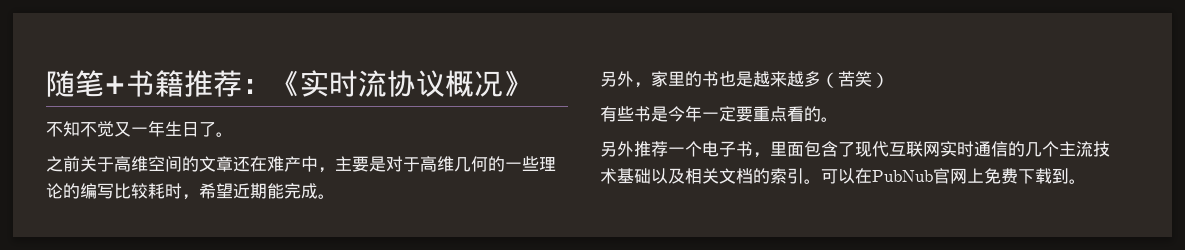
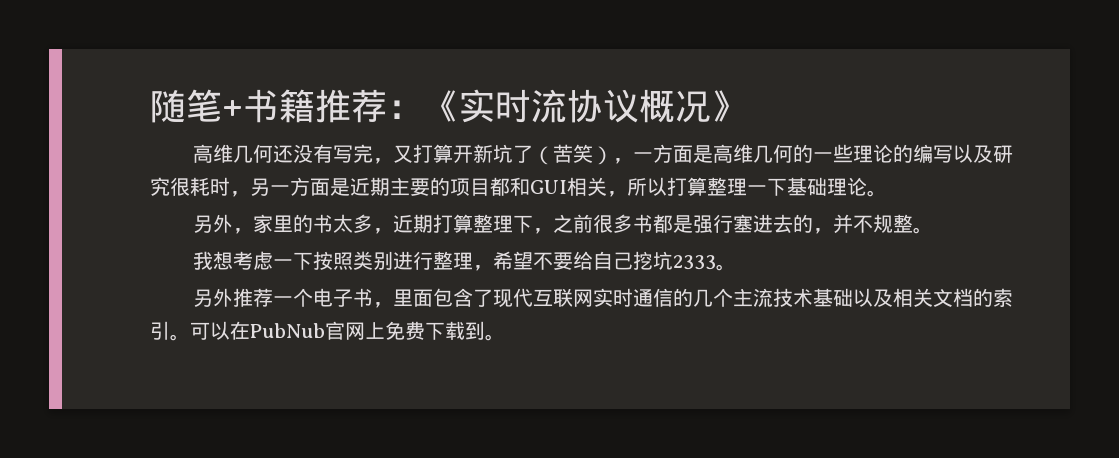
[46,120,233,137] [46,156,420,173] 不知不觉又一年生日了。 // 之前关于高维空间的文章还在难产中，主要是对于 -> [193,144,714,165] 高维几何还没有写完，又打算开新坑了（苦笑），一方面是
[114,183,335,200] [600,71,889,88] [600,105,821,122] 比较耗时，希望近期能完成。 // 另外，家里的书也是越来越多（苦笑） // 有些书是今年一定要重点看的 -> [953,144,1014,163] [150,177,887,197] [193,214,934,234] [193,251,717,271] 以及研究很耗时，另一方面是近期主要的项目都和GUI相关，所以打算整理一下基础理论。 // 另外，家里的书太多，近期打算整理下，之前很多书都是强行塞进去的，并不规整。 // 我想考虑一下按照类别进行整理，希望不要给自己挖坑2333

